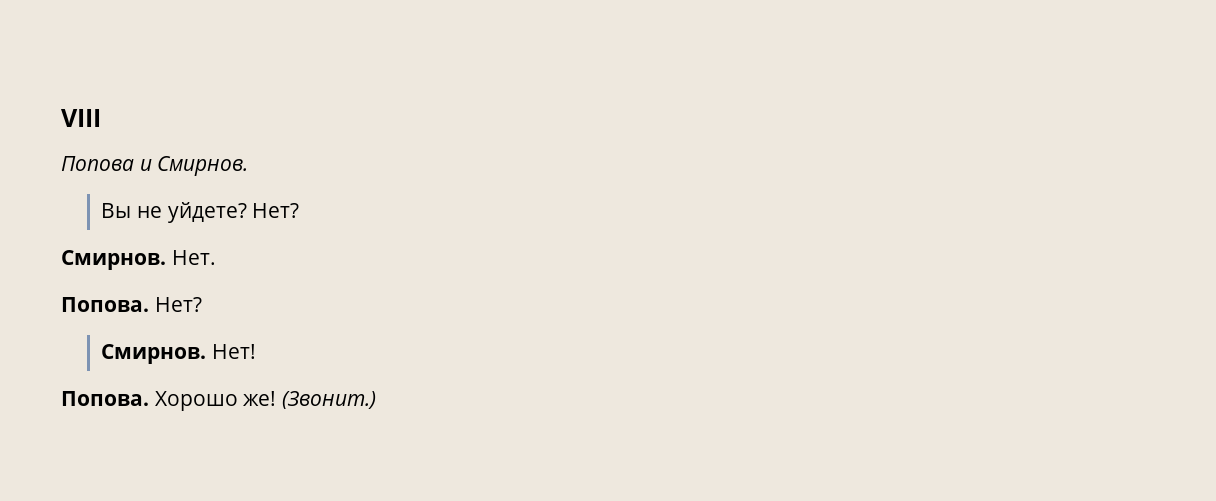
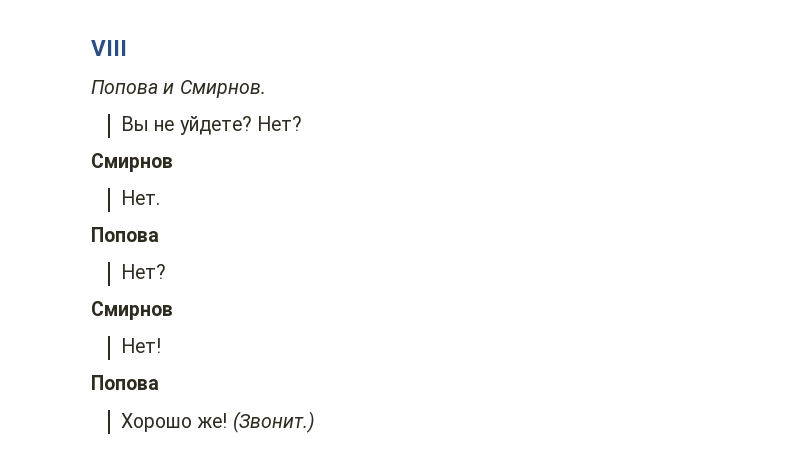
[61,250,166,270] Смирнов. -> [91,153,173,172] Смирнов //
[61,297,202,312] [101,344,207,364] Попова. Нет? // Смирнов. -> [91,227,159,242] [121,264,167,279] [91,301,173,320] Попова // Нет? // Смирнов //
[61,391,149,406] Попова. -> [91,375,159,390] Попова //

